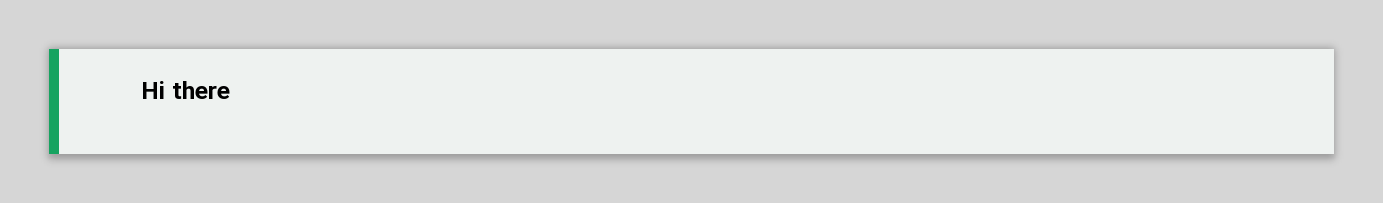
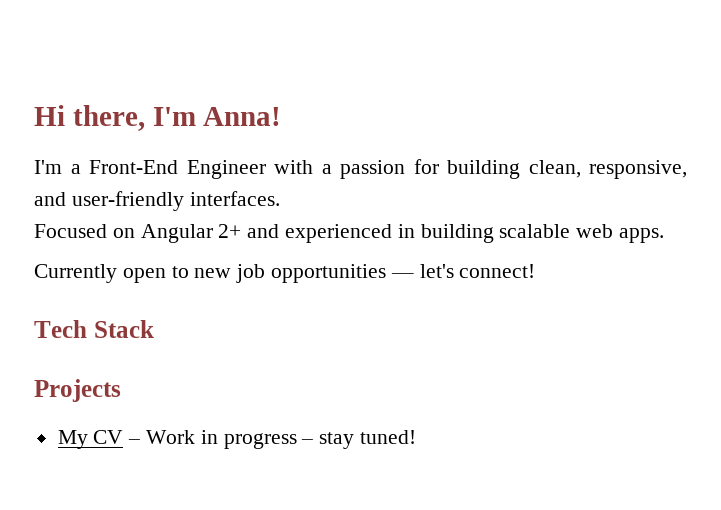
[171,81,230,99] there -> [72,105,282,131] [34,159,687,179] [34,191,280,211] [34,224,665,243] [34,264,536,283] [34,320,154,338] [34,379,121,402] [57,430,417,449] there, I'm Anna! // I'm a Front-End Engineer with a passion for building clean, responsive, and user-friendly interfaces. // Focused on Angular 2+ and experienced in building scalable web apps. // Currently open to new job opportunities — let's connect! // Tech Stack // Projects // My CV – Work in progress – stay tuned!

